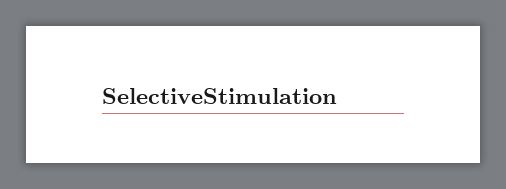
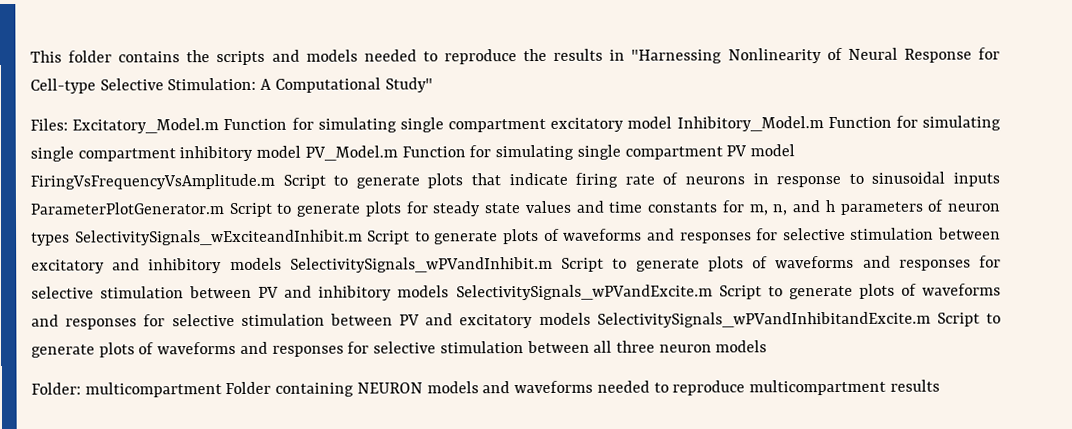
[102,88,337,104] SelectiveStimulation -> [30,47,1000,66] [30,77,433,94] [30,115,1001,134] [30,144,795,162] [30,171,1001,190] [30,199,1000,218] [31,227,1002,246] [31,255,1002,274] [31,283,1002,301] [31,311,1001,330] [31,340,768,358] [31,379,940,398] This folder contains the scripts and models needed to reproduce the results in "Harnessing Nonlinearity of Neural Response for Cell-type Selective Stimulation: A Computational Study" // Files: Excitatory_Model.m Function for simulating single compartment excitatory model Inhibitory_Model.m Function for simulating single compartment inhibitory model PV_Model.m Function for simulating single compartment PV model FiringVsFrequencyVsAmplitude.m Script to generate plots that indicate firing rate of neurons in response to sinusoidal inputs ParameterPlotGenerator.m Script to generate plots for steady state values and time constants for m, n, and h parameters of neuron types SelectivitySignals_wExciteandInhibit.m Script to generate plots of waveforms and responses for selective stimulation between excitatory and inhibitory models SelectivitySignals_wPVandInhibit.m Script to generate plots of waveforms and responses for selective stimulation between PV and inhibitory models SelectivitySignals_wPVandExcite.m Script to generate plots of waveforms and responses for selective stimulation between PV and excitatory models SelectivitySignals_wPVandInhibitandExcite.m Script to generate plots of waveforms and responses for selective stimulation between all three neuron models // Folder: multicompartment Folder containing NEURON models and waveforms needed to reproduce multicompartment results

